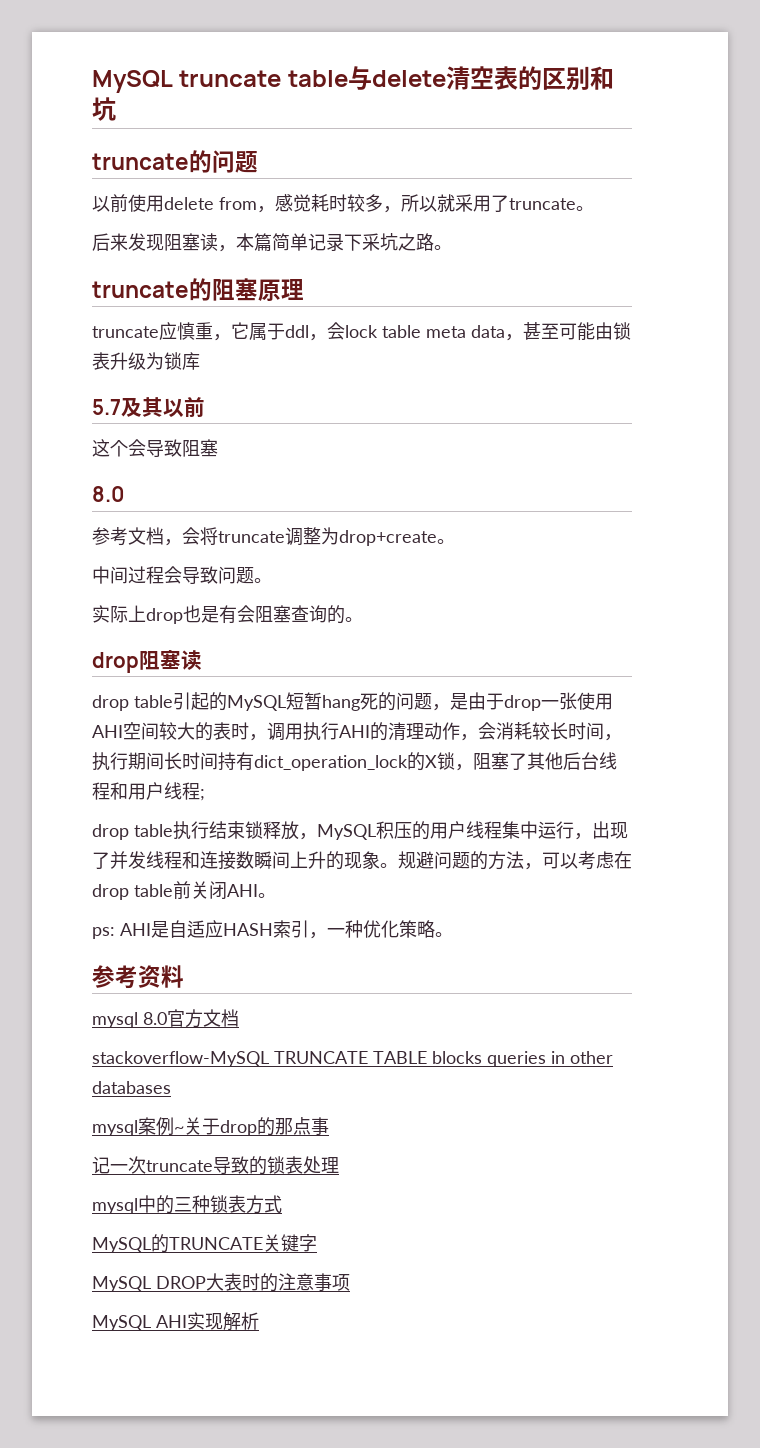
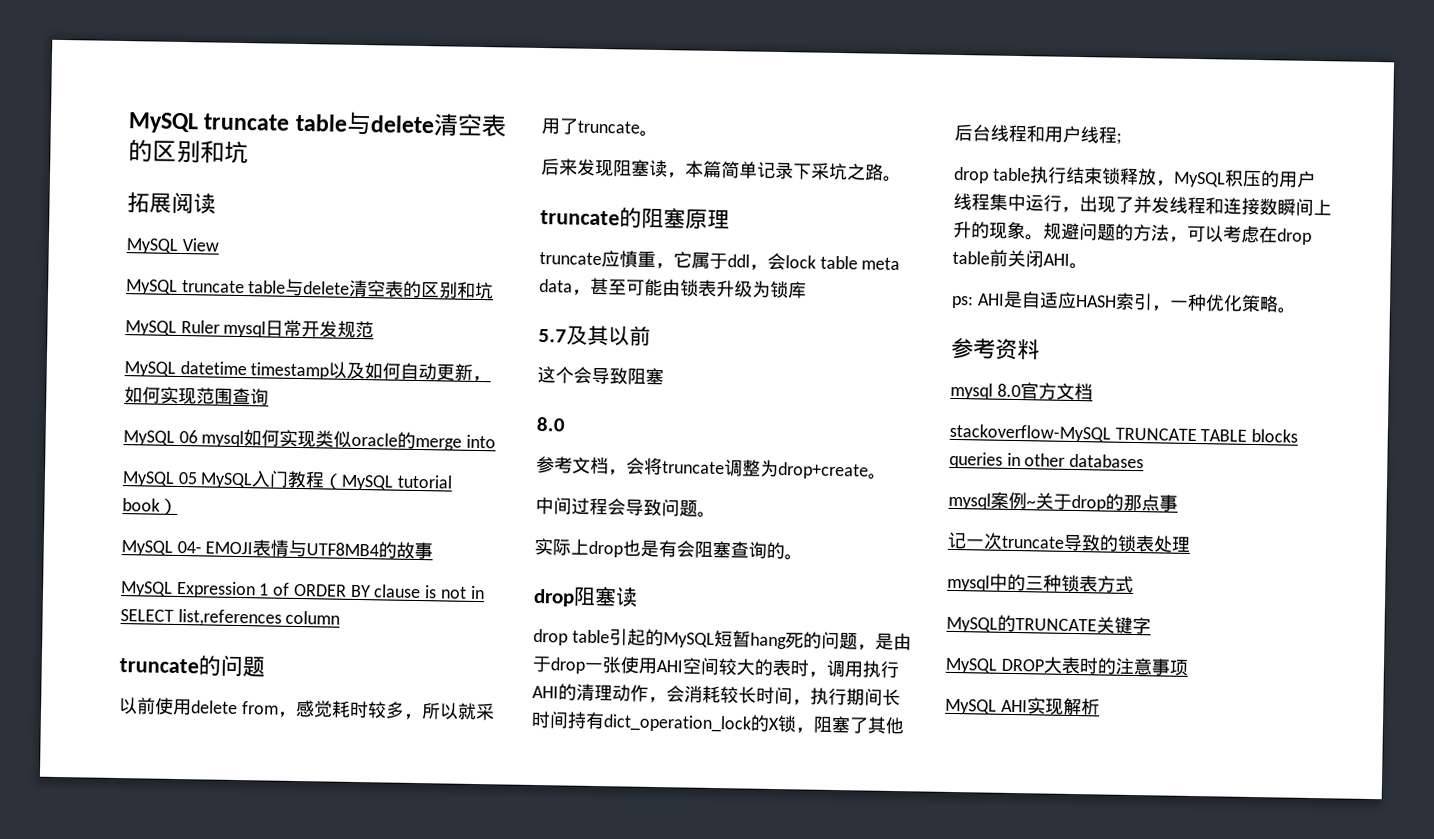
[92,66,614,93] [92,97,116,121] MySQL truncate table与delete清空表的区别和坑 -> [128,111,507,137] [128,139,249,165] [127,191,216,215] [126,238,219,254] [126,278,495,300] [125,319,375,339] [124,360,492,383] [124,386,269,406] [123,429,497,451] [122,470,454,491] [122,498,178,515] [121,539,434,560] [120,580,485,600] [120,608,341,627] MySQL truncate table与delete清空表的区别和坑 // 拓展阅读 // MySQL View // MySQL truncate table与delete清空表的区别和坑 // MySQL Ruler mysql日常开发规范 // MySQL datetime timestamp以及如何自动更新，如何实现范围查询 // MySQL 06 mysql如何实现类似oracle的merge into // MySQL 05 MySQL入门教程（MySQL tutorial book） // MySQL 04- EMOJI表情与UTF8MB4的故事 // MySQL Expression 1 of ORDER BY clause is not in SELECT list,references column

